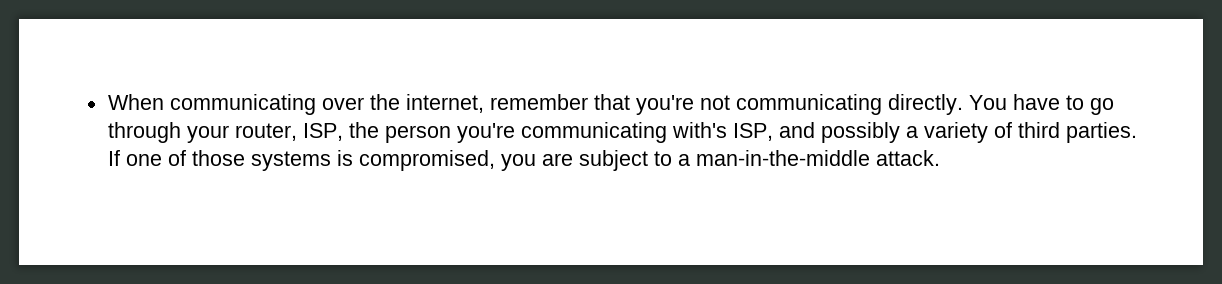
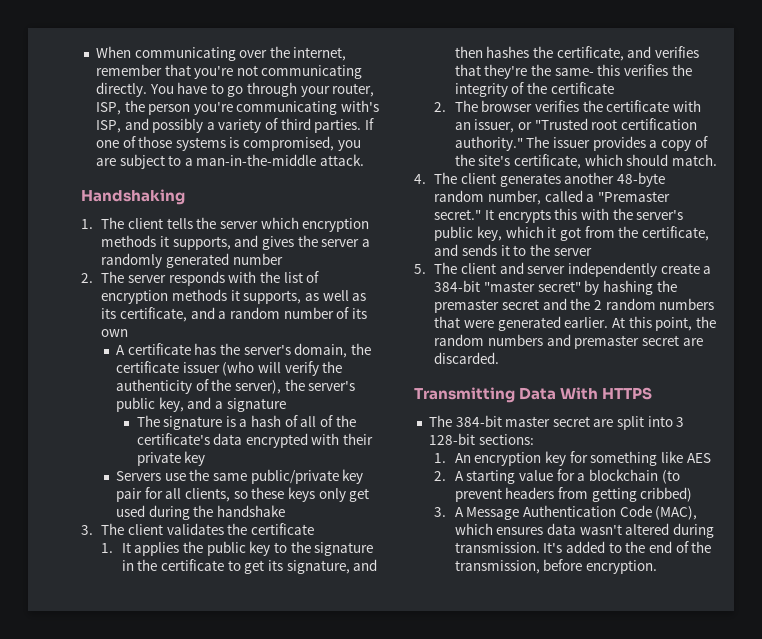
(940, 158) none -> [81,189,185,205] [81,217,370,232] [101,235,370,250] [101,253,283,268] [81,271,320,286] [101,289,367,304] [101,307,367,322] [101,329,129,337] [116,343,372,358] [116,361,343,376] [116,379,356,394] [116,397,286,412] [136,415,356,430] [136,433,374,448] [136,451,206,466] [116,469,364,484] [116,487,370,502] [116,505,286,520] [81,523,314,535] [101,541,374,556] [121,559,378,574] [454,46,699,61] [454,64,692,79] [454,82,614,97] [434,100,701,112] [454,118,697,133] [454,136,708,151] [454,154,717,169] [414,172,665,187] [434,190,670,205] [434,208,684,223] [434,226,709,241] [434,244,592,256] [414,262,712,277] [434,280,677,295] [434,298,715,313] [434,316,716,331] [434,334,703,349] [434,352,500,364] [414,387,653,403] [428,415,685,430] [428,433,534,445] [434,451,711,466] [434,469,680,484] [454,487,693,502] [434,505,698,520] [454,523,714,538] [454,541,712,553] [454,559,657,574] // Handshaking // 1. The client tells the server which encryption methods it supports, and gives the server a randomly generated number // 2. The server responds with the list of encryption methods it supports, as well as its certificate, and a random number of its own // A certificate has the server's domain, the certificate issuer (who will verify the authenticity of the server), the server's public key, and a signature // The signature is a hash of all of the certificate's data encrypted with their private key // Servers use the same public/private key pair for all clients, so these keys only get used during the handshake // 3. The client validates the certificate // 1. It applies the public key to the signature in the certificate to get its signature, and then hashes the certificate, and verifies that they're the same- this verifies the integrity of the certificate // 2. The browser verifies the certificate with an issuer, or "Trusted root certification authority." The issuer provides a copy of the site's certificate, which should match. // 4. The client generates another 48-byte random number, called a "Premaster secret." It encrypts this with the server's public key, which it got from the certificate, and sends it to the server // 5. The client and server independently create a 384-bit "master secret" by hashing the premaster secret and the 2 random numbers that were generated earlier. At this point, the random numbers and premaster secret are discarded. // Transmitting Data With HTTPS // The 384-bit master secret are split into 3 128-bit sections: // 1. An encryption key for something like AES // 2. A starting value for a blockchain (to prevent headers from getting cribbed) // 3. A Message Authentication Code (MAC), which ensures data wasn't altered during transmission. It's added to the end of the transmission, before encryption.

